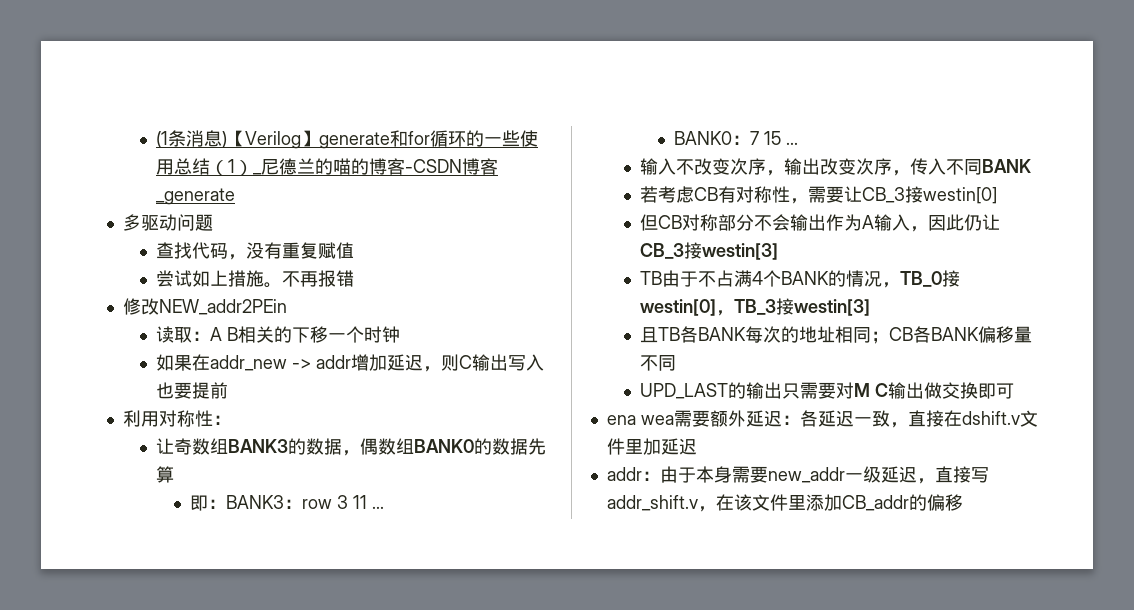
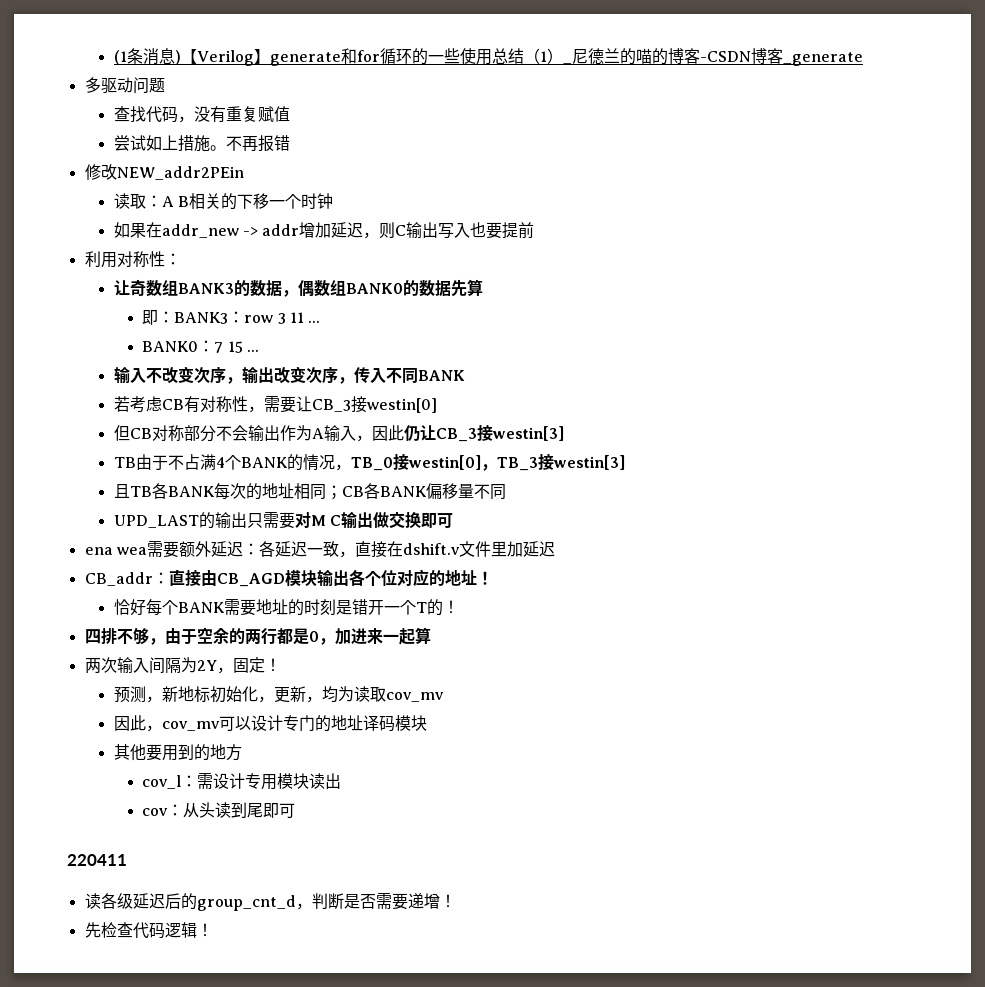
[606,466,989,484] [606,494,963,512] addr：由于本身需要new_addr一级延迟，直接写addr_shift.v，在该文件里添加CB_addr的偏移 -> [84,569,493,587] [113,599,459,616] [84,627,431,645] [84,657,281,674] [113,686,444,703] [113,715,427,732] [113,744,242,761] [142,773,342,790] [142,802,296,818] [67,854,127,866] [84,893,456,911] [84,922,213,939] CB_addr：直接由CB_AGD模块输出各个位对应的地址！ // 恰好每个BANK需要地址的时刻是错开一个T的！ // 四排不够，由于空余的两行都是0，加进来一起算 // 两次输入间隔为2Y，固定！ // 预测，新地标初始化，更新，均为读取cov_mv // 因此，cov_mv可以设计专门的地址译码模块 // 其他要用到的地方 // cov_l：需设计专用模块读出 // cov：从头读到尾即可 // 220411 // 读各级延迟后的group_cnt_d，判断是否需要递增！ // 先检查代码逻辑！

